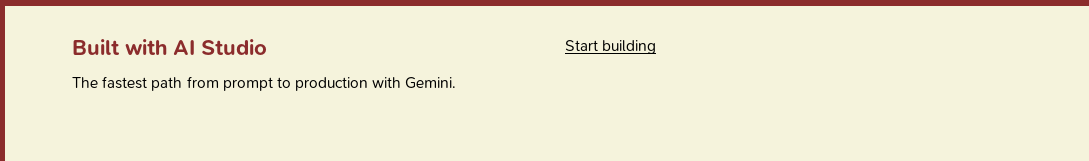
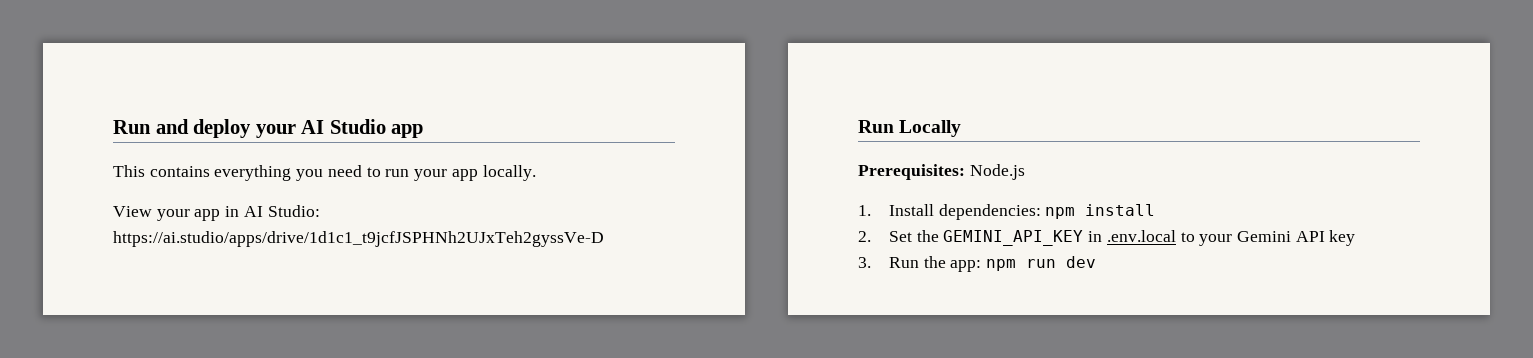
[72,39,267,55] [72,76,457,91] [565,40,657,54] Built with AI Studio // The fastest path from prompt to production with Gemini. // Start building -> [113,119,424,138] [113,165,536,181] [113,205,320,221] [113,231,604,247] [858,120,962,137] [858,164,1025,180] [858,204,1156,220] [858,230,1356,246] [858,256,1097,272] Run and deploy your AI Studio app // This contains everything you need to run your app locally. // View your app in AI Studio: https://ai.studio/apps/drive/1d1c1_t9jcfJSPHNh2UJxTeh2gyssVe-D // Run Locally // Prerequisites: Node.js // 1. Install dependencies: npm install // 2. Set the GEMINI_API_KEY in .env.local to your Gemini API key // 3. Run the app: npm run dev

